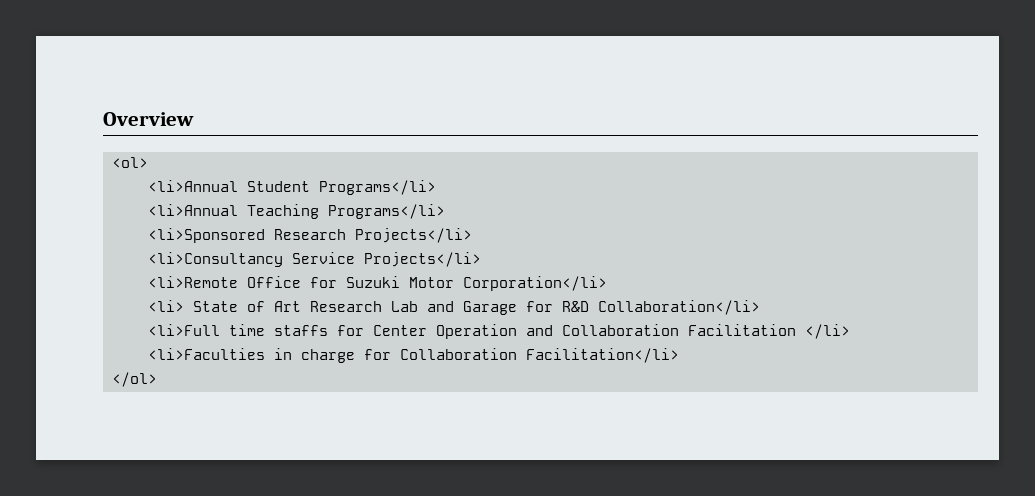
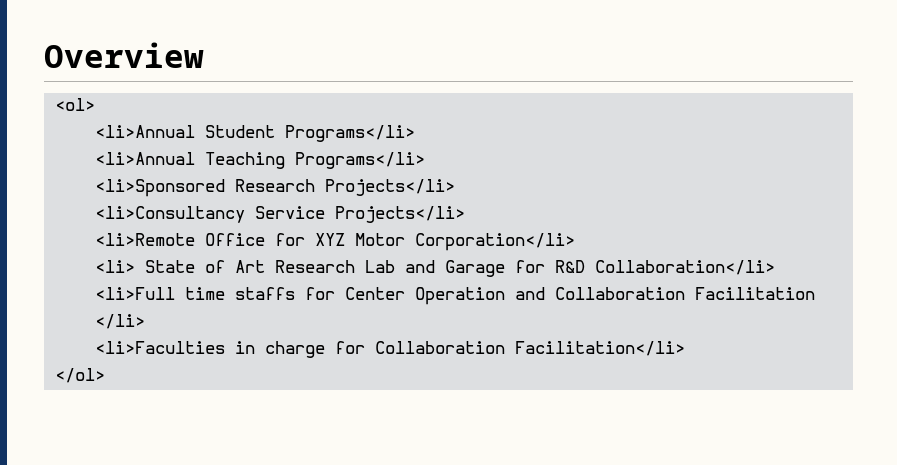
[346,276,401,288] Suzuki -> [314,233,345,246] XYZ

